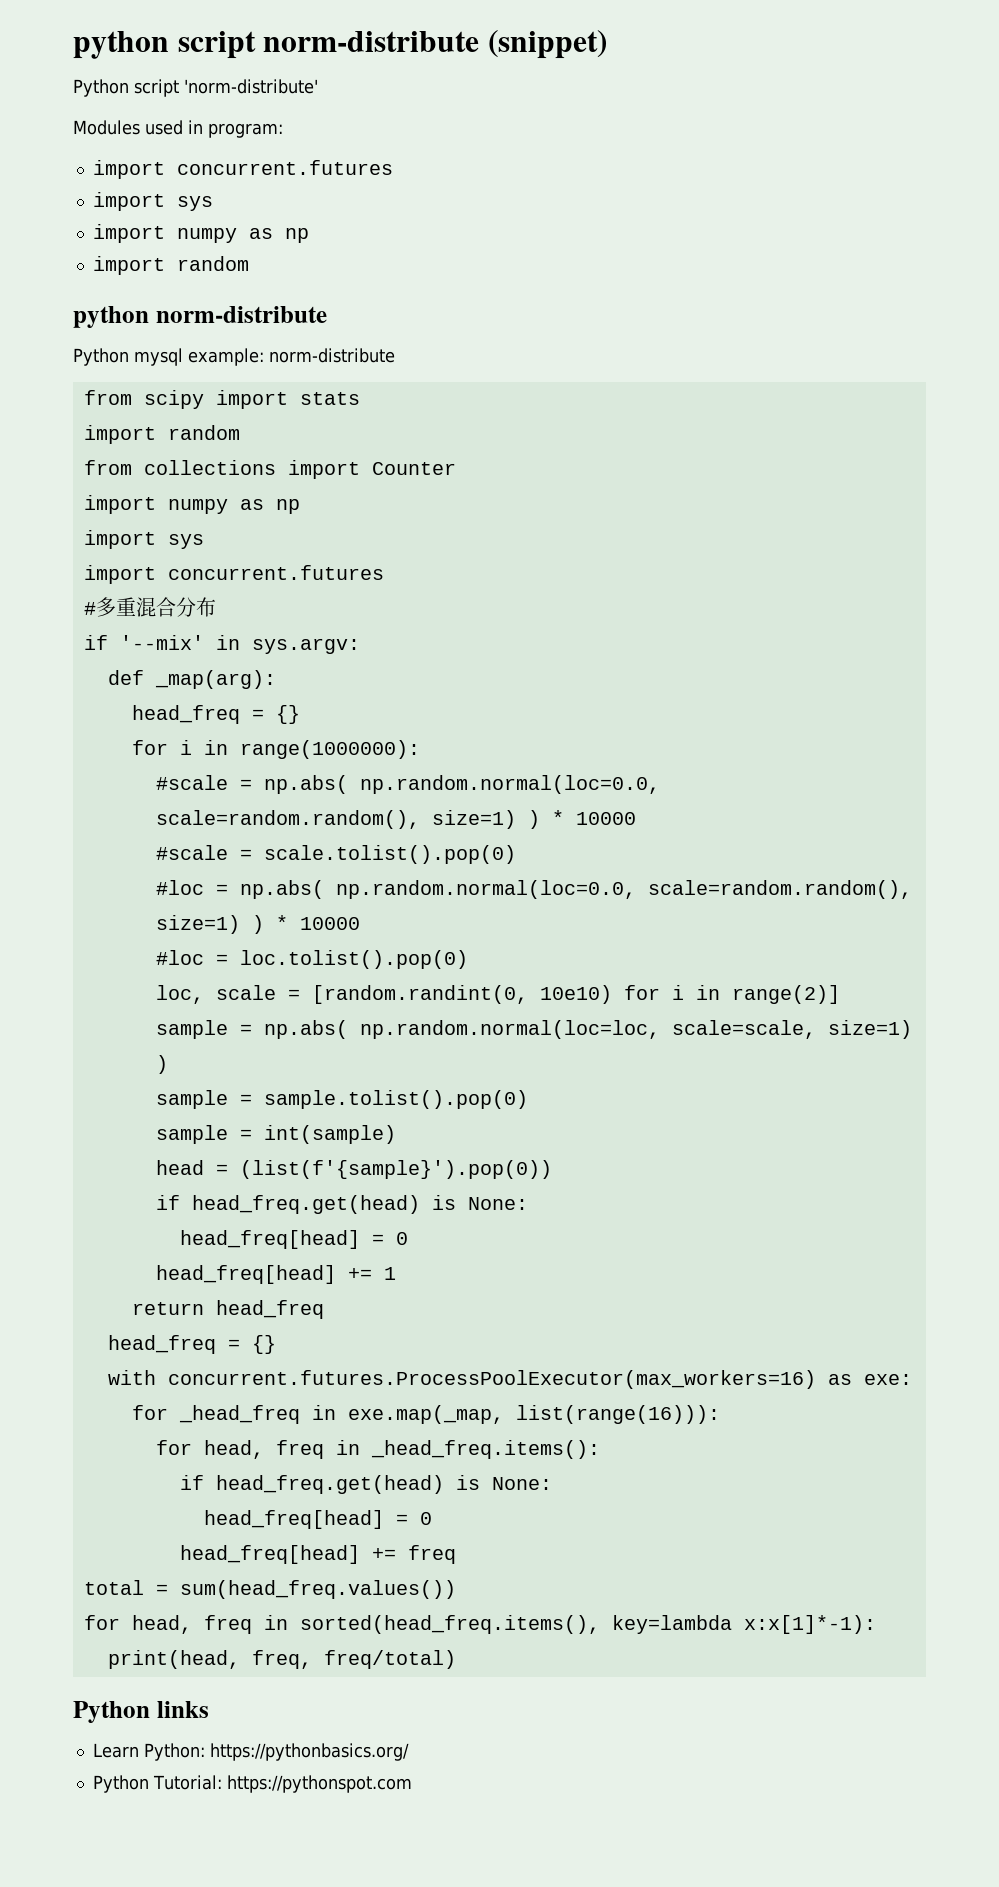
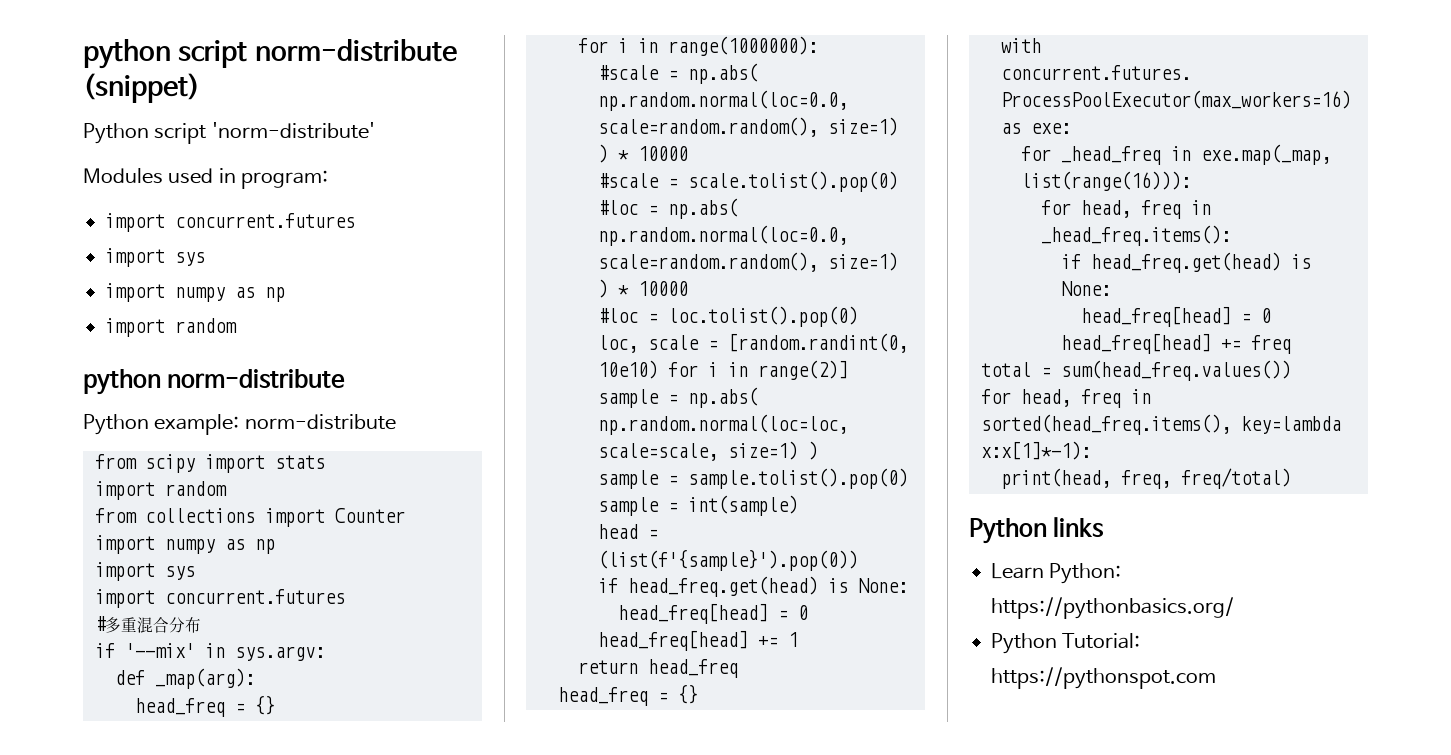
[134,348,183,366] mysql -> (149, 424) none

